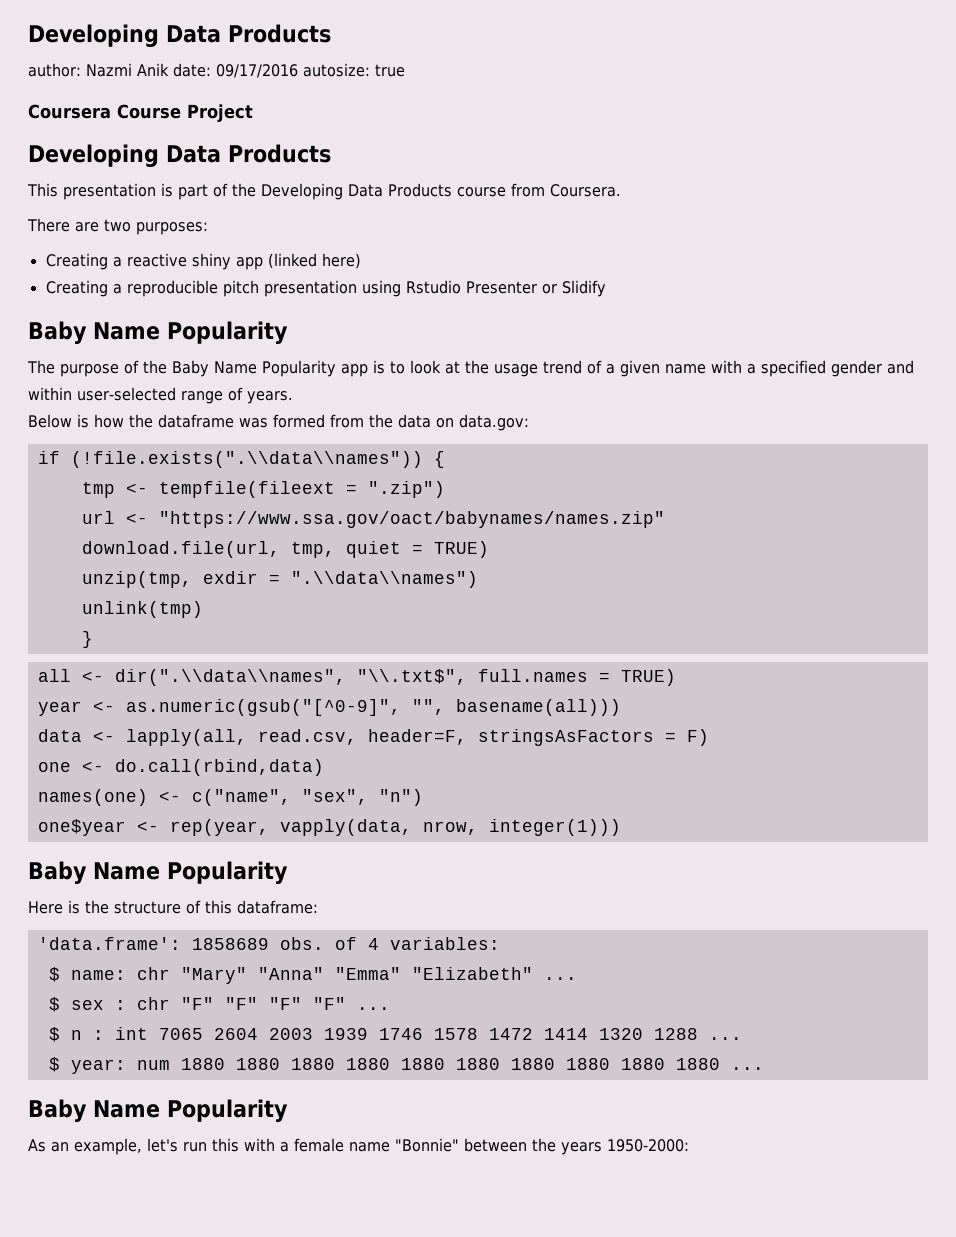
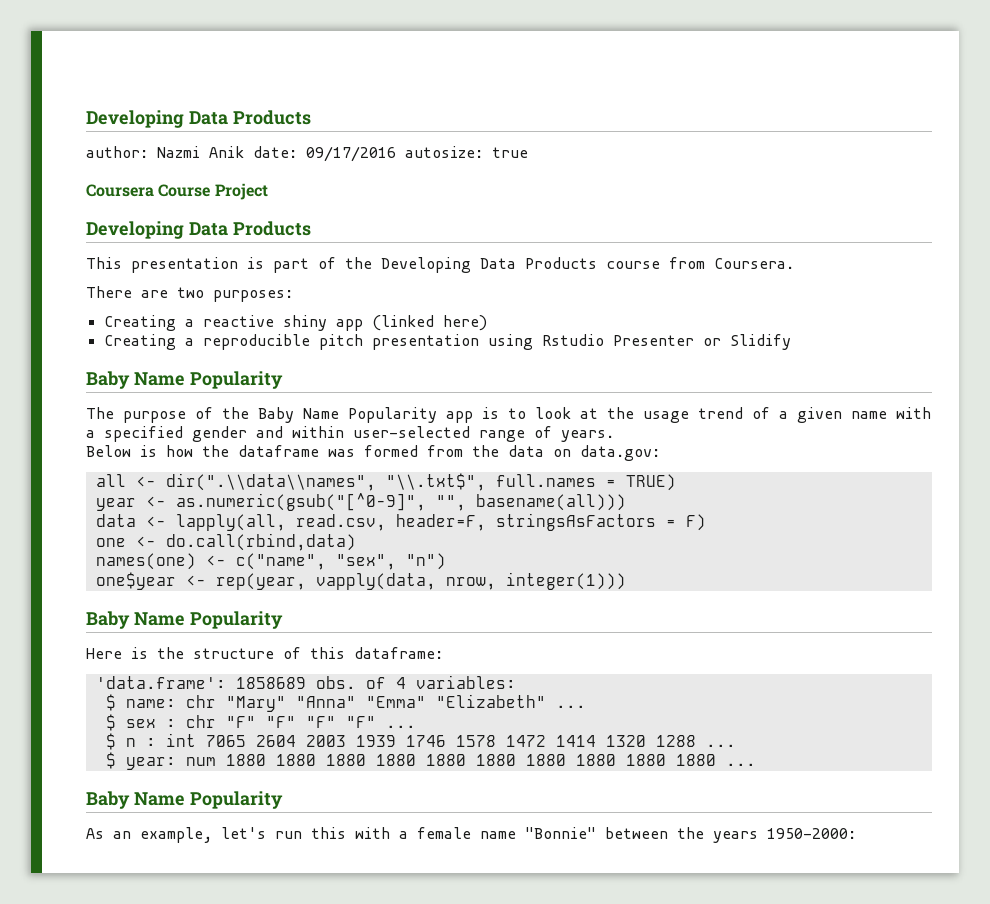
[37,451,445,468] [81,481,445,498] [81,511,665,528] [81,541,489,558] [81,571,478,588] [81,601,203,618] [81,631,93,648] // if (!file.exists(".\\data\\names")) { // tmp <- tempfile(fileext = ".zip") // url <- "https://www.ssa.gov/oact/babynames/names.zip" // download.file(url, tmp, quiet = TRUE) // unzip(tmp, exdir = ".\\data\\names") // unlink(tmp) // } -> (660, 453) none

